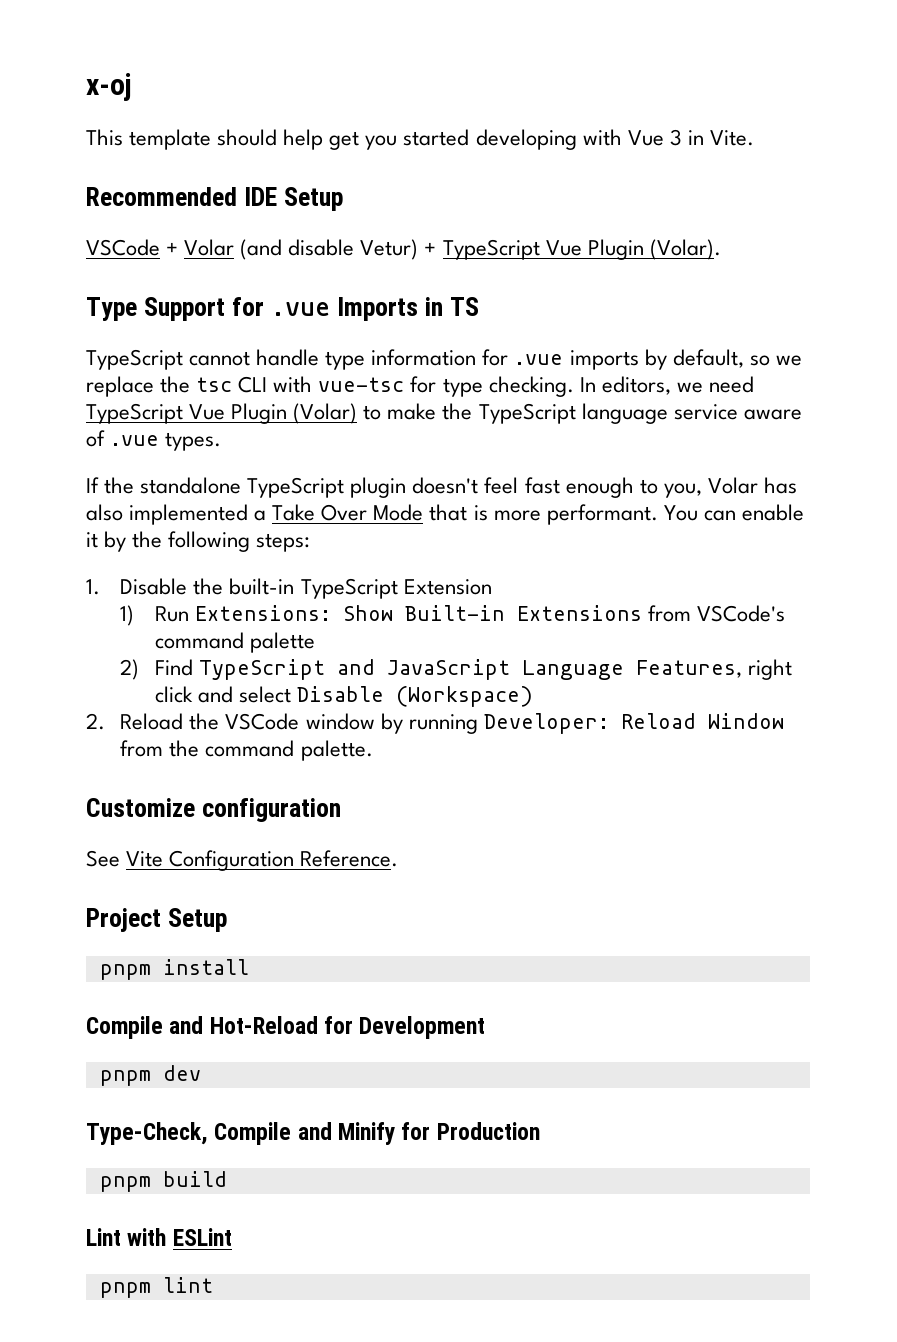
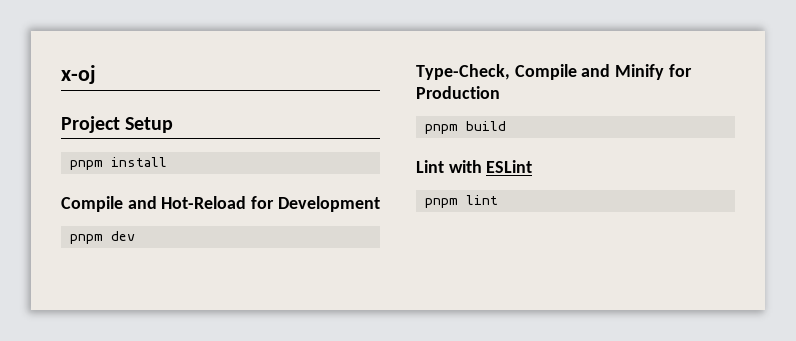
[86,129,754,150] [86,187,344,211] [86,239,721,260] [86,297,480,321] [86,349,802,370] [86,376,754,397] [86,403,802,424] [86,430,222,451] [86,477,797,498] [86,504,804,525] [86,531,311,552] [86,578,492,599] [120,605,785,626] [154,632,315,653] [120,659,792,680] [154,686,533,707] [86,713,784,734] [120,740,373,761] [86,798,342,822] [86,850,399,871] // This template should help get you started developing with Vue 3 in Vite. // Recommended IDE Setup // VSCode + Volar (and disable Vetur) + TypeScript Vue Plugin (Volar). // Type Support for .vue Imports in TS // TypeScript cannot handle type information for .vue imports by default, so we replace the tsc CLI with vue-tsc for type checking. In editors, we need TypeScript Vue Plugin (Volar) to make the TypeScript language service aware of .vue types. // If the standalone TypeScript plugin doesn't feel fast enough to you, Volar has also implemented a Take Over Mode that is more performant. You can enable it by the following steps: // 1. Disable the built-in TypeScript Extension // 1) Run Extensions: Show Built-in Extensions from VSCode's command palette // 2) Find TypeScript and JavaScript Language Features, right click and select Disable (Workspace) // 2. Reload the VSCode window by running Developer: Reload Window from the command palette. // Customize configuration // See Vite Configuration Reference. -> (96, 74) none

